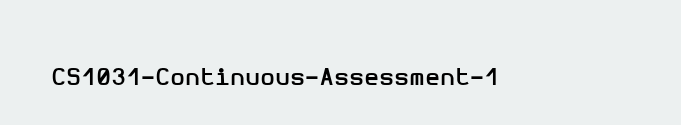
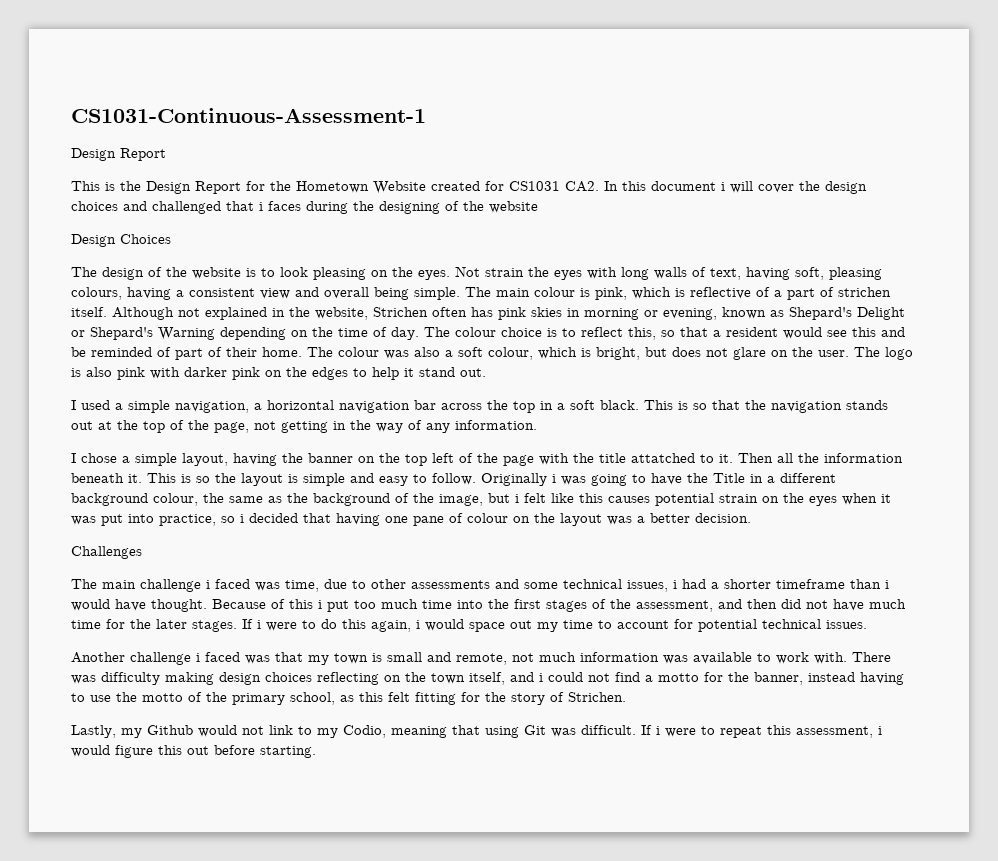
(499, 76) none -> [71,148,166,161] [71,181,867,194] [71,201,538,214] [71,234,171,247] [71,266,882,280] [71,287,891,300] [71,307,905,320] [71,327,905,340] [71,347,913,360] [71,367,486,380] [71,400,888,413] [71,420,537,433] [71,453,903,466] [71,473,836,486] [71,493,891,506] [71,513,751,526] [71,546,142,559] [71,579,889,592] [71,599,906,612] [71,619,867,632] [71,652,891,665] [71,672,904,685] [71,692,626,705] [71,725,882,738] [71,745,316,758] // Design Report // This is the Design Report for the Hometown Website created for CS1031 CA2. In this document i will cover the design choices and challenged that i faces during the designing of the website // Design Choices // The design of the website is to look pleasing on the eyes. Not strain the eyes with long walls of text, having soft, pleasing colours, having a consistent view and overall being simple. The main colour is pink, which is reflective of a part of strichen itself. Although not explained in the website, Strichen often has pink skies in morning or evening, known as Shepard's Delight or Shepard's Warning depending on the time of day. The colour choice is to reflect this, so that a resident would see this and be reminded of part of their home. The colour was also a soft colour, which is bright, but does not glare on the user. The logo is also pink with darker pink on the edges to help it stand out. // I used a simple navigation, a horizontal navigation bar across the top in a soft black. This is so that the navigation stands out at the top of the page, not getting in the way of any information. // I chose a simple layout, having the banner on the top left of the page with the title attatched to it. Then all the information beneath it. This is so the layout is simple and easy to follow. Originally i was going to have the Title in a different background colour, the same as the background of the image, but i felt like this causes potential strain on the eyes when it was put into practice, so i decided that having one pane of colour on the layout was a better decision. // Challenges // The main challenge i faced was time, due to other assessments and some technical issues, i had a shorter timeframe than i would have thought. Because of this i put too much time into the first stages of the assessment, and then did not have much time for the later stages. If i were to do this again, i would space out my time to account for potential technical issues. // Another challenge i faced was that my town is small and remote, not much information was available to work with. There was difficulty making design choices reflecting on the town itself, and i could not find a motto for the banner, instead having to use the motto of the primary school, as this felt fitting for the story of Strichen. // Lastly, my Github would not link to my Codio, meaning that using Git was difficult. If i were to repeat this assessment, i would figure this out before starting.

